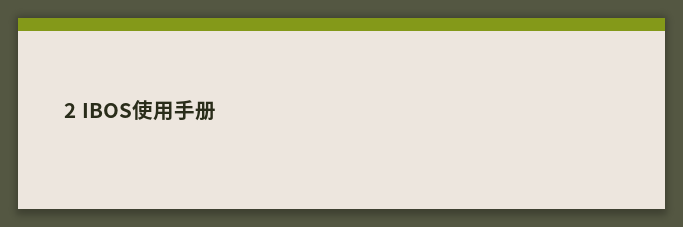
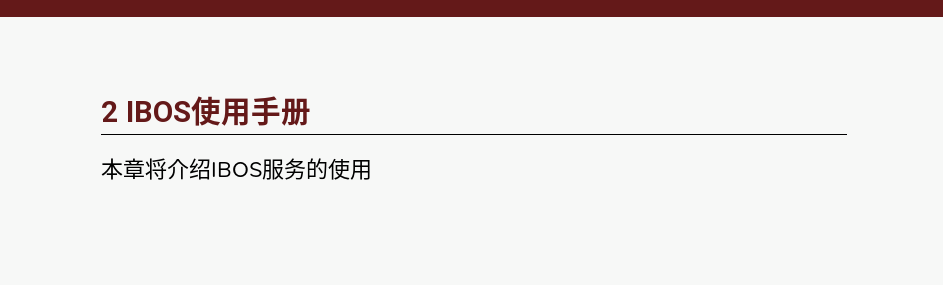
(216, 111) none -> [101,158,372,180] // 本章将介绍IBOS服务的使用

